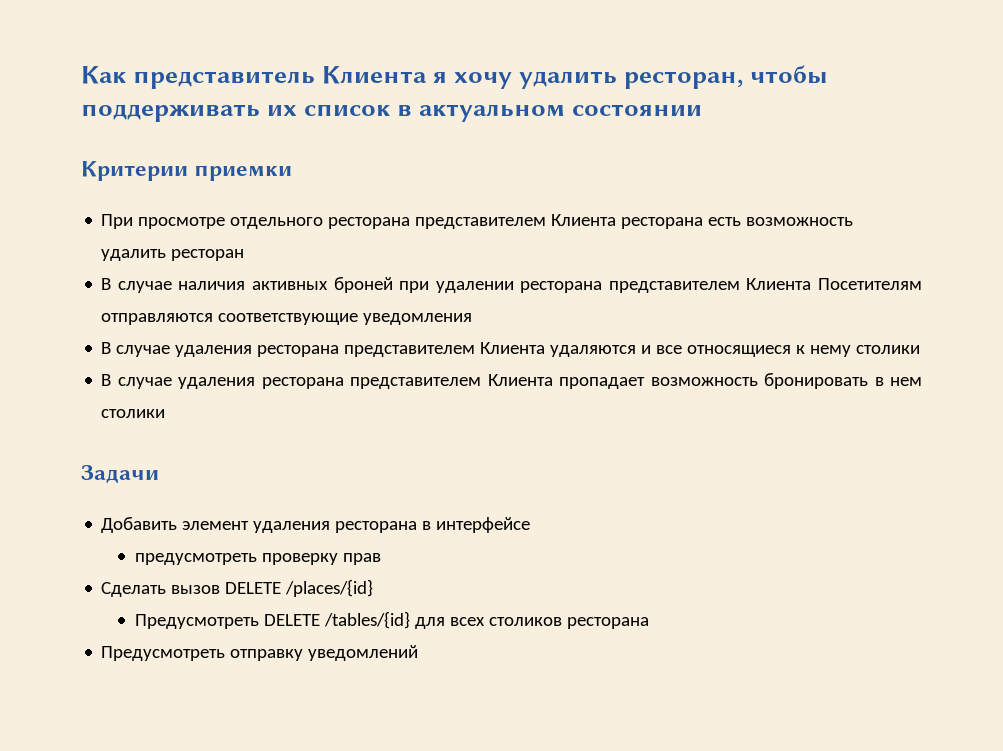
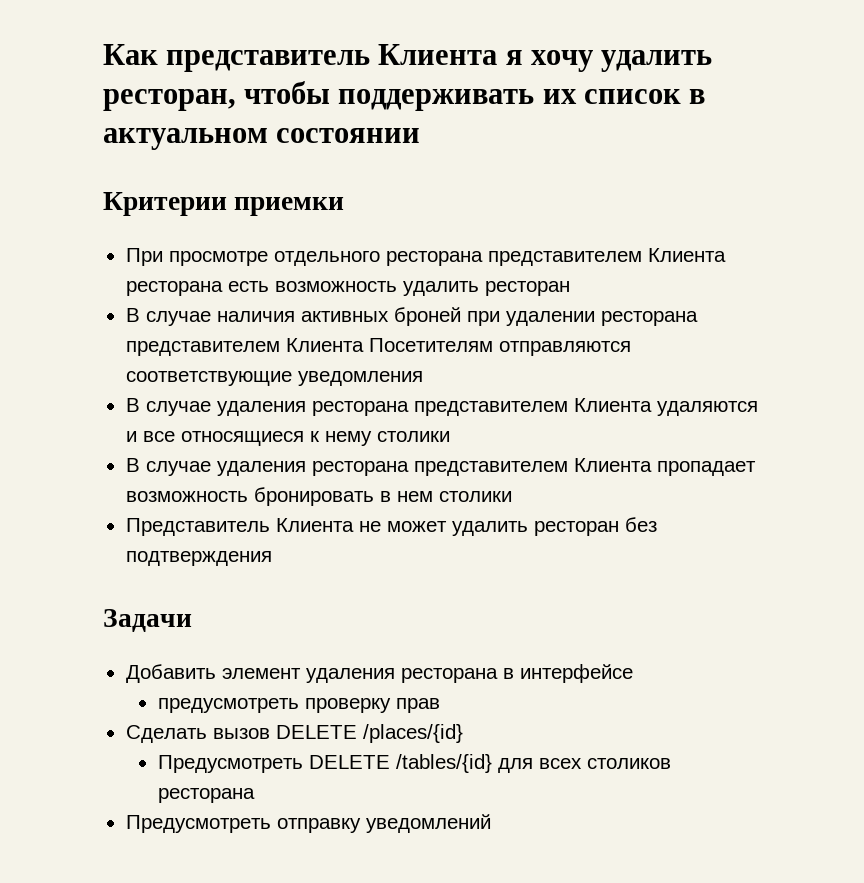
(166, 413) none -> [125,517,657,536] [125,551,272,566] // Представитель Клиента не может удалить ресторан без подтверждения

